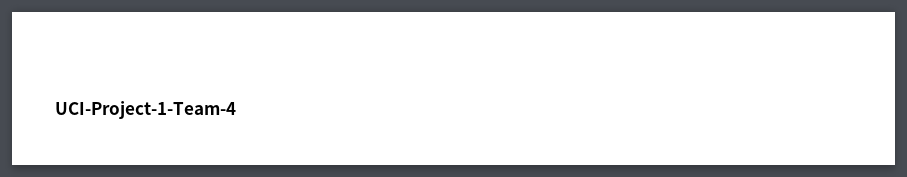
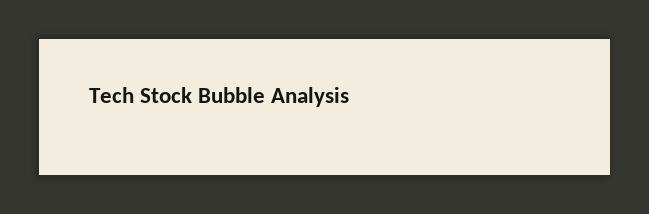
[55,101,236,119] UCI-Project-1-Team-4 -> [89,87,350,107] Tech Stock Bubble Analysis

